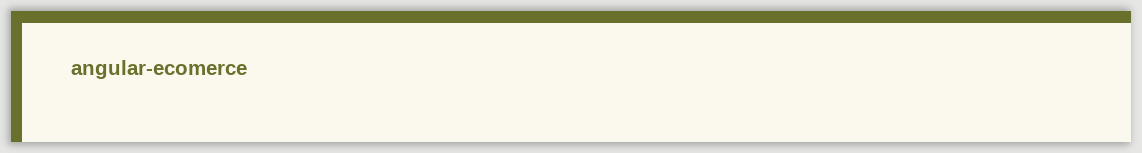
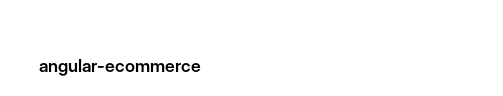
[71,60,247,79] angular-ecomerce -> [39,59,201,76] angular-ecommerce

